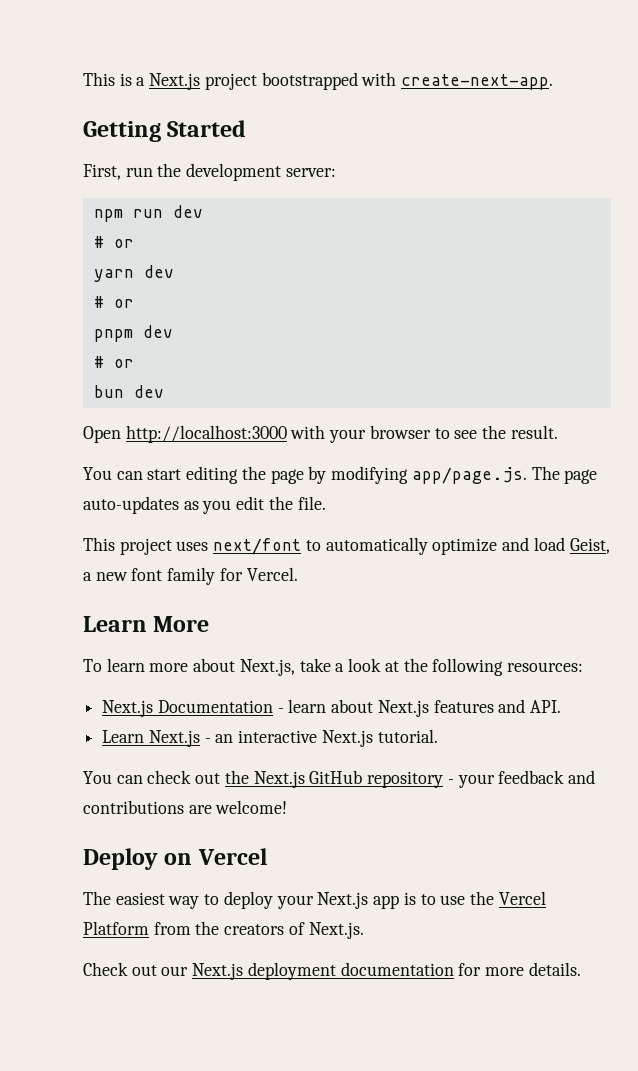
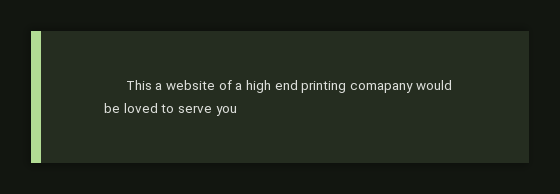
[83,72,554,90] [83,120,247,142] [83,163,336,181] [93,205,203,222] [93,236,134,248] [93,265,174,282] [93,296,134,308] [93,325,173,342] [93,356,134,368] [93,385,164,398] [83,425,558,443] [83,466,598,484] [83,496,326,514] [83,537,610,555] [83,567,298,585] [83,616,210,632] [83,658,583,676] [102,699,562,717] [102,729,438,747] [83,770,595,788] [83,800,288,814] [83,848,267,870] [83,891,546,909] [83,921,364,939] [83,962,581,980] This is a Next.js project bootstrapped with create-next-app. // Getting Started // First, run the development server: // npm run dev // # or // yarn dev // # or // pnpm dev // # or // bun dev // Open http://localhost:3000 with your browser to see the result. // You can start editing the page by modifying app/page.js. The page auto-updates as you edit the file. // This project uses next/font to automatically optimize and load Geist, a new font family for Vercel. // Learn More // To learn more about Next.js, take a look at the following resources: // Next.js Documentation - learn about Next.js features and API. // Learn Next.js - an interactive Next.js tutorial. // You can check out the Next.js GitHub repository - your feedback and contributions are welcome! // Deploy on Vercel // The easiest way to deploy your Next.js app is to use the Vercel Platform from the creators of Next.js. // Check out our Next.js deployment documentation for more details. -> [125,80,452,93] [104,103,237,116] This a website of a high end printing comapany would be loved to serve you

